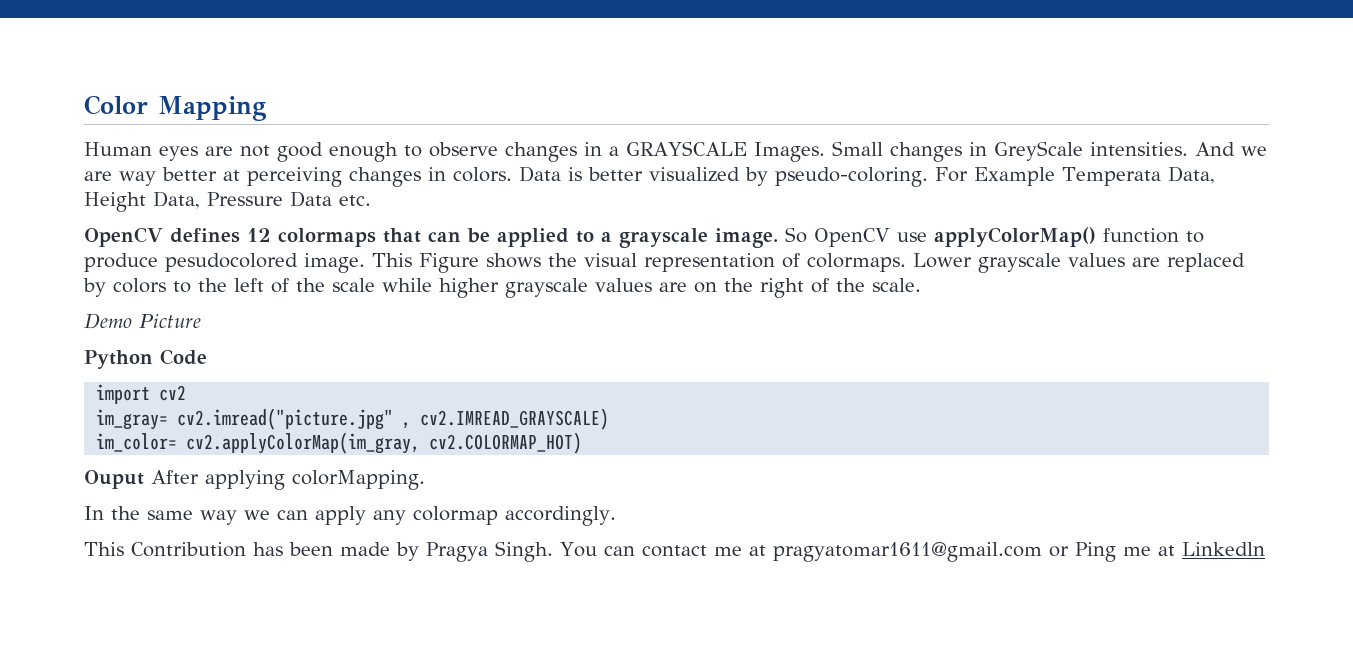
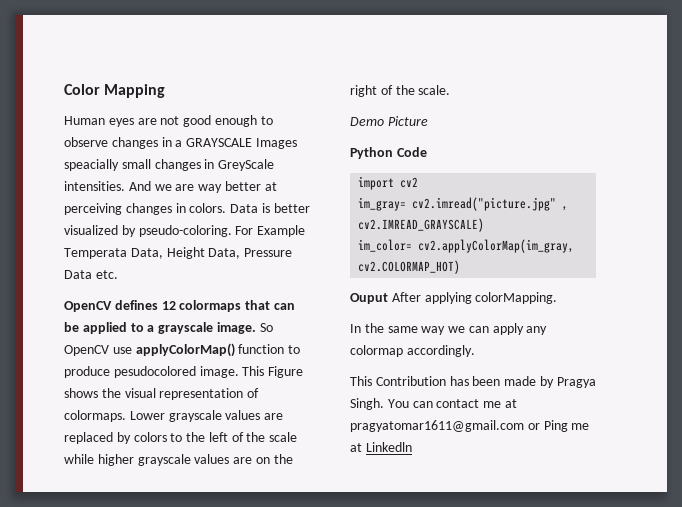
[753,141,883,162] Images. Small -> [255,138,297,149] [64,159,151,171] Images speacially small

